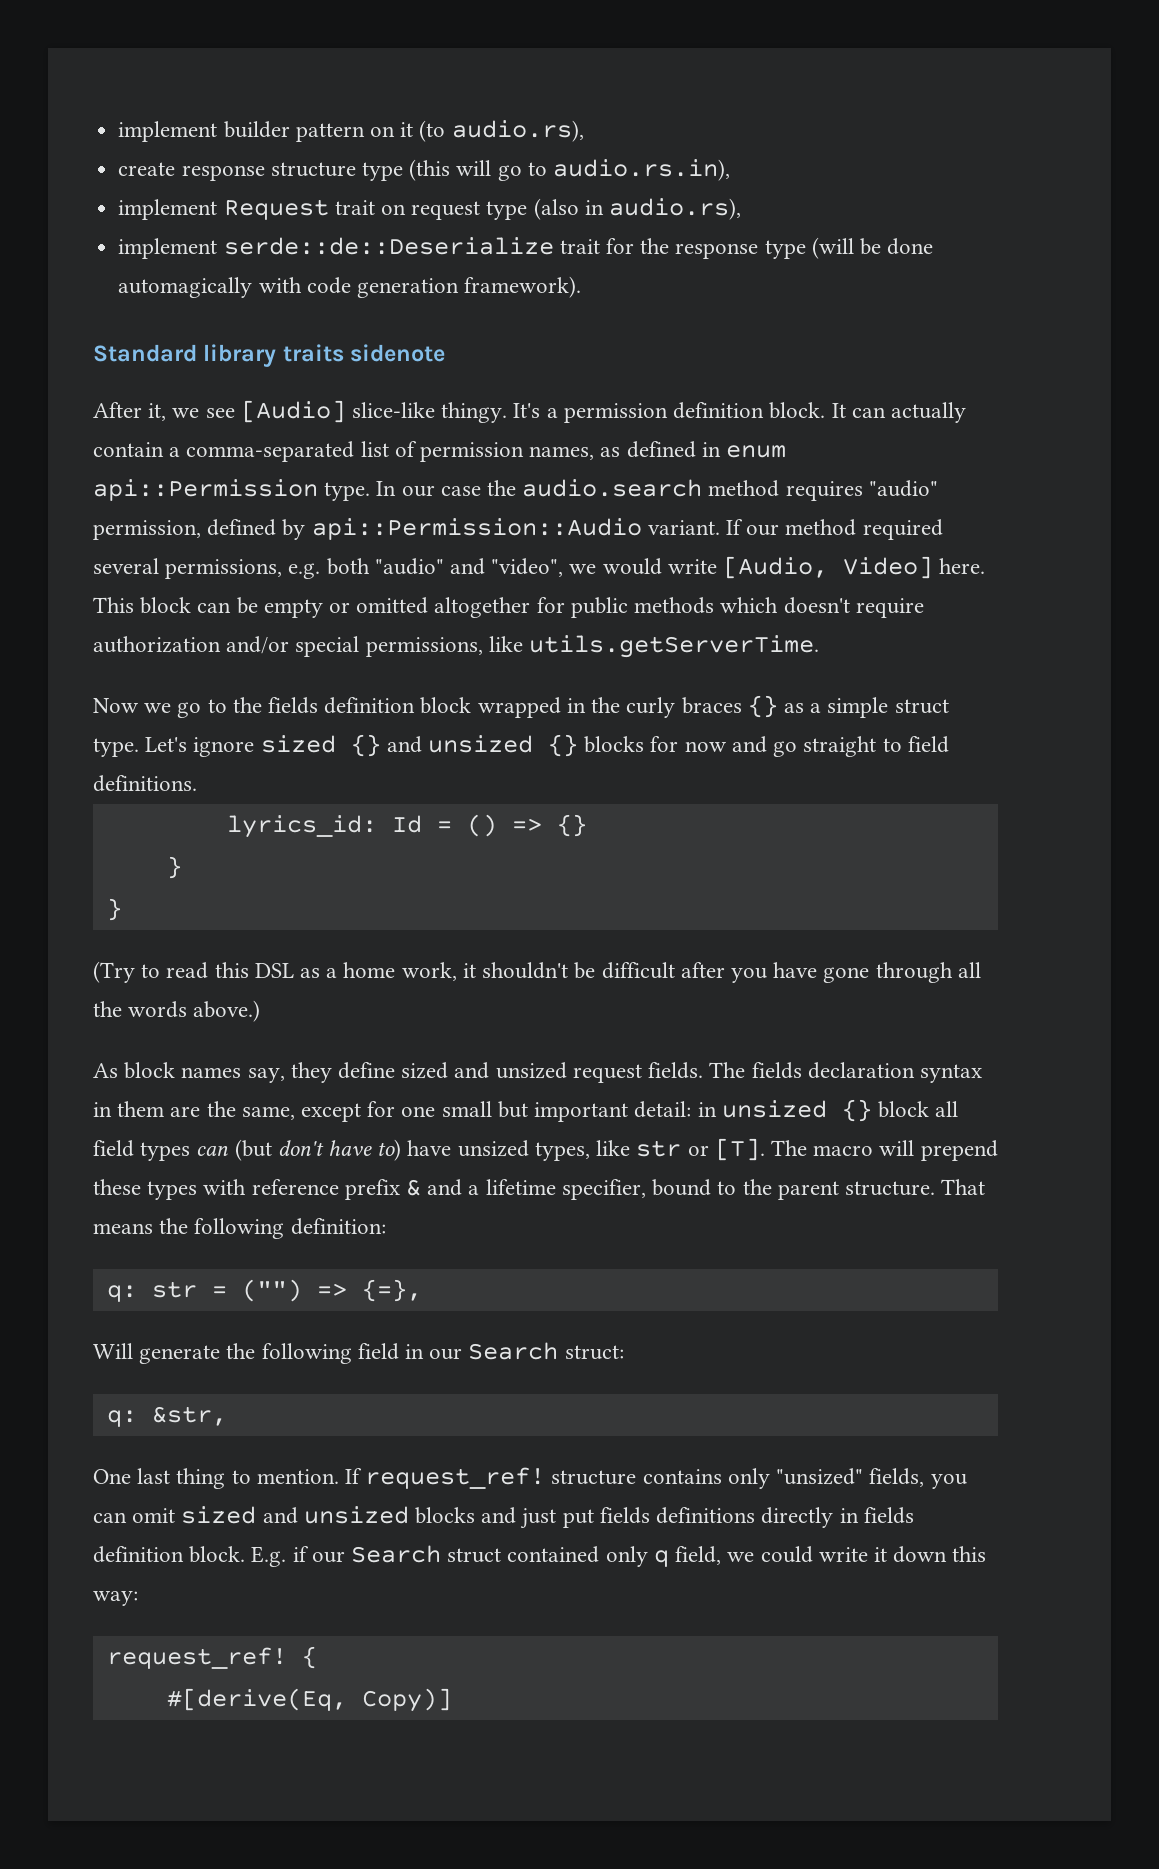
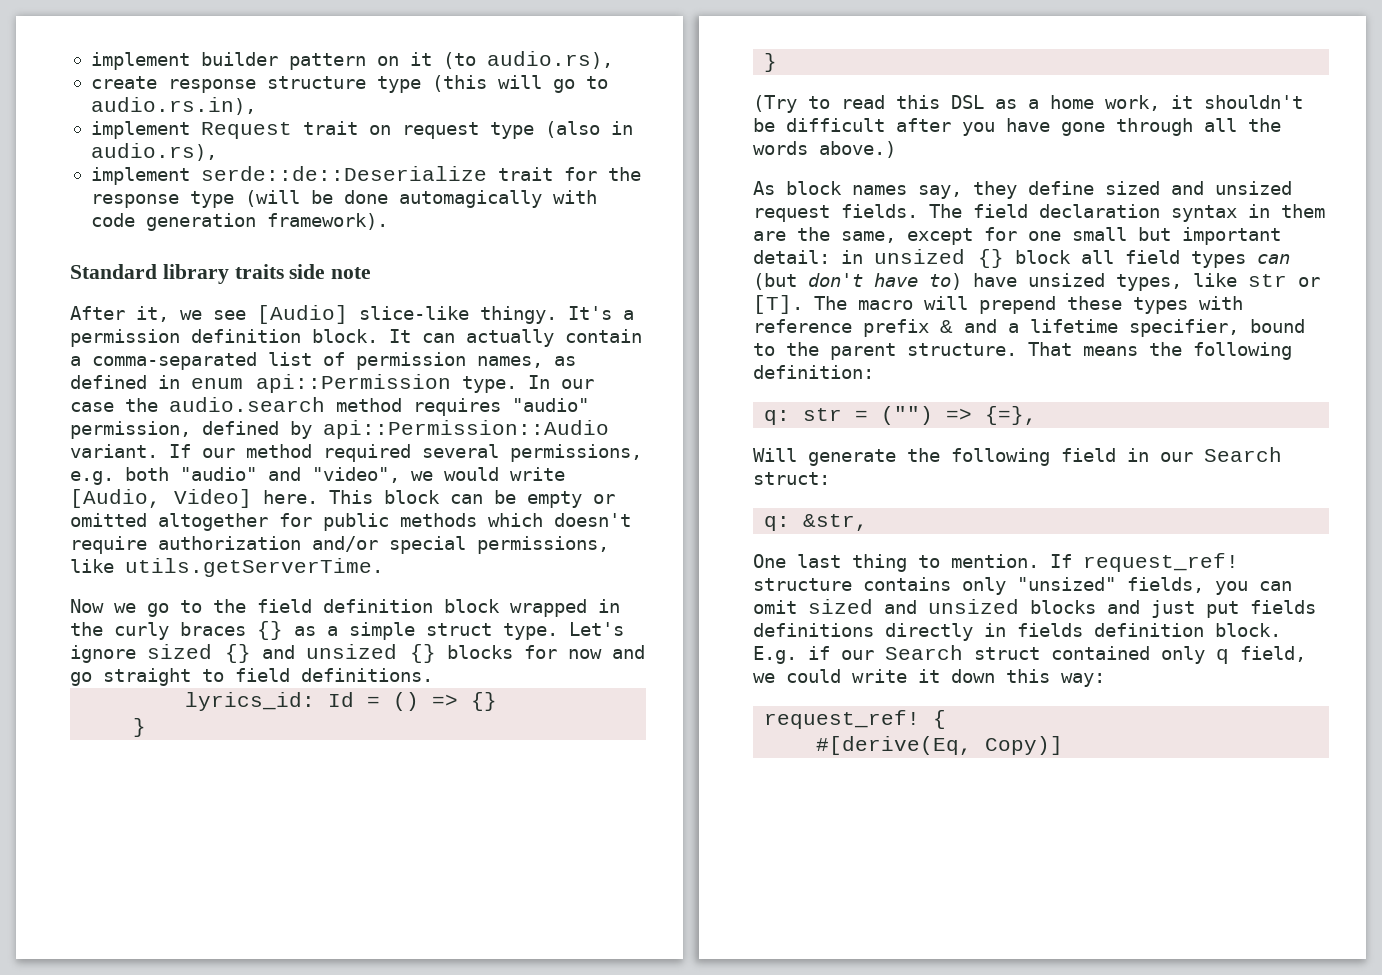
[350,344,446,362] sidenote -> [289,264,372,279] side note
[268,697,319,714] fields -> [257,599,312,613] field
[751,1062,802,1079] fields -> [973,204,1028,218] field

